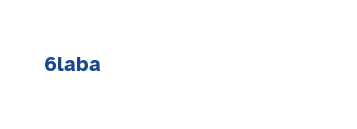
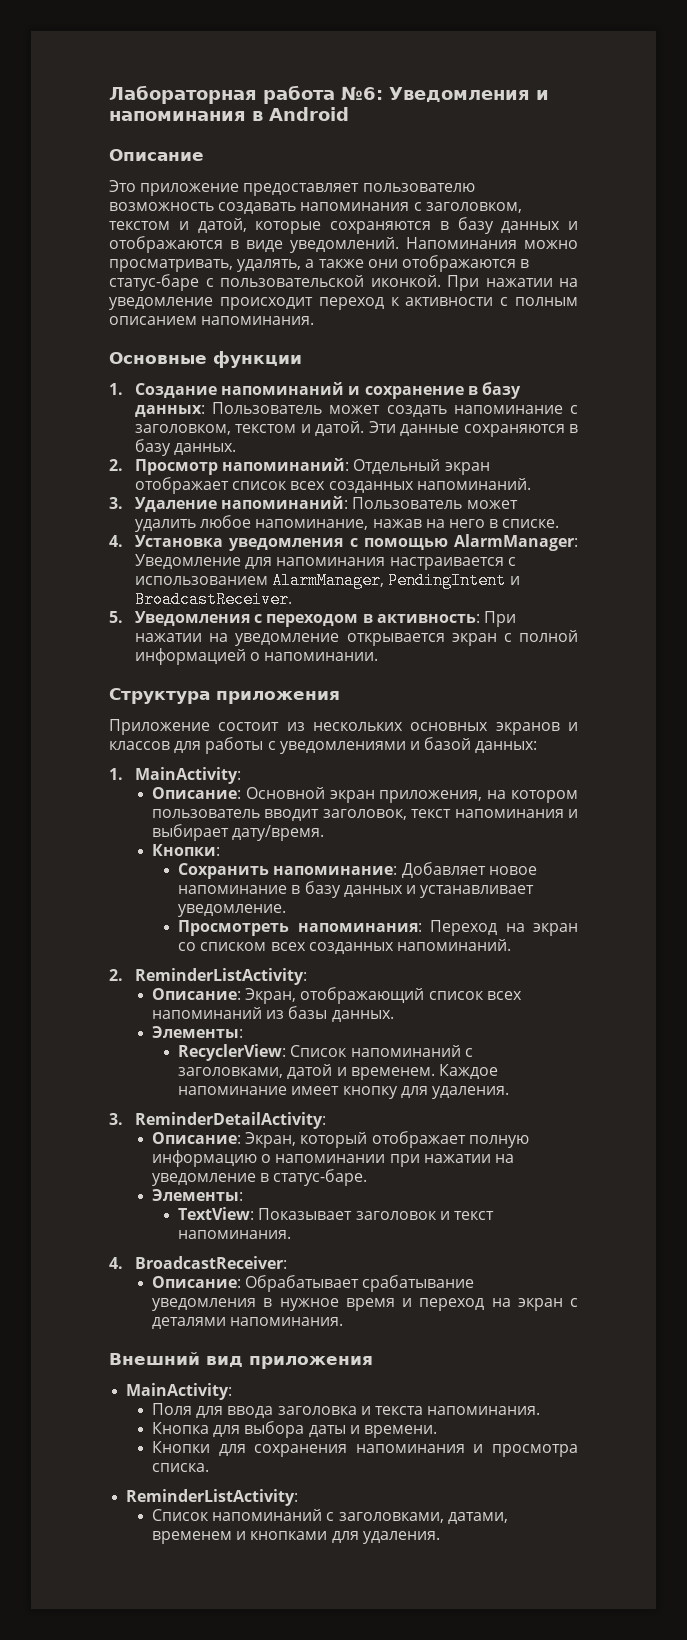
[44,57,101,71] 6laba -> [109,85,549,104] [109,107,349,121] [109,149,204,161] [109,180,475,196] [109,202,522,214] [109,217,578,234] [109,236,578,253] [109,255,530,272] [109,274,578,291] [109,297,578,310] [109,316,315,325] [109,351,302,368] [109,382,521,399] [135,402,578,417] [135,421,578,437] [135,439,237,456] [109,458,490,475] [135,477,531,494] [109,496,518,512] [135,515,560,532] [109,534,578,551] [135,554,516,570] [135,572,520,589] [135,591,293,608] [109,611,516,627] [135,630,578,646] [135,648,379,665] [109,688,340,704] [109,719,578,735] [109,737,538,754] [109,767,242,784] [152,787,578,803] [152,809,578,821] [152,824,325,841] [152,844,221,856] [178,862,537,879] [178,881,535,898] [178,904,287,917] [178,920,578,936] [178,939,511,954] [109,968,308,985] [152,987,522,1004] [152,1006,394,1022] [152,1026,244,1038] [178,1044,473,1061] [178,1064,498,1080] [178,1086,509,1099] [109,1112,327,1129] [152,1131,529,1148] [152,1150,515,1167] [152,1169,368,1186] [152,1189,244,1201] [178,1207,494,1220] [178,1230,292,1239] [109,1256,288,1269] [152,1275,475,1292] [152,1298,578,1311] [152,1317,344,1329] [109,1352,373,1369] [126,1383,233,1400] [152,1403,541,1418] [152,1421,438,1438] [152,1441,578,1457] [152,1463,210,1472] [126,1489,299,1506] [152,1509,508,1524] [152,1531,440,1544] Лабораторная работа №6: Уведомления и напоминания в Android // Описание // Это приложение предоставляет пользователю возможность создавать напоминания с заголовком, текстом и датой, которые сохраняются в базу данных и отображаются в виде уведомлений. Напоминания можно просматривать, удалять, а также они отображаются в статус-баре с пользовательской иконкой. При нажатии на уведомление происходит переход к активности с полным описанием напоминания. // Основные функции // 1. Создание напоминаний и сохранение в базу данных: Пользователь может создать напоминание с заголовком, текстом и датой. Эти данные сохраняются в базу данных. // 2. Просмотр напоминаний: Отдельный экран отображает список всех созданных напоминаний. // 3. Удаление напоминаний: Пользователь может удалить любое напоминание, нажав на него в списке. // 4. Установка уведомления с помощью AlarmManager: Уведомление для напоминания настраивается с использованием AlarmManager, PendingIntent и BroadcastReceiver. // 5. Уведомления с переходом в активность: При нажатии на уведомление открывается экран с полной информацией о напоминании. // Структура приложения // Приложение состоит из нескольких основных экранов и классов для работы с уведомлениями и базой данных: // 1. MainActivity: // Описание: Основной экран приложения, на котором пользователь вводит заголовок, текст напоминания и выбирает дату/время. // Кнопки: // Сохранить напоминание: Добавляет новое напоминание в базу данных и устанавливает уведомление. // Просмотреть напоминания: Переход на экран со списком всех созданных напоминаний. // 2. ReminderListActivity: // Описание: Экран, отображающий список всех напоминаний из базы данных. // Элементы: // RecyclerView: Список напоминаний с заголовками, датой и временем. Каждое напоминание имеет кнопку для удаления. // 3. ReminderDetailActivity: // Описание: Экран, который отображает полную информацию о напоминании при нажатии на уведомление в статус-баре. // Элементы: // TextView: Показывает заголовок и текст напоминания. // 4. BroadcastReceiver: // Описание: Обрабатывает срабатывание уведомления в нужное время и переход на экран с деталями напоминания. // Внешний вид приложения // MainActivity: // Поля для ввода заголовка и текста напоминания. // Кнопка для выбора даты и времени. // Кнопки для сохранения напоминания и просмотра списка. // ReminderListActivity: // Список напоминаний с заголовками, датами, временем и кнопками для удаления.

